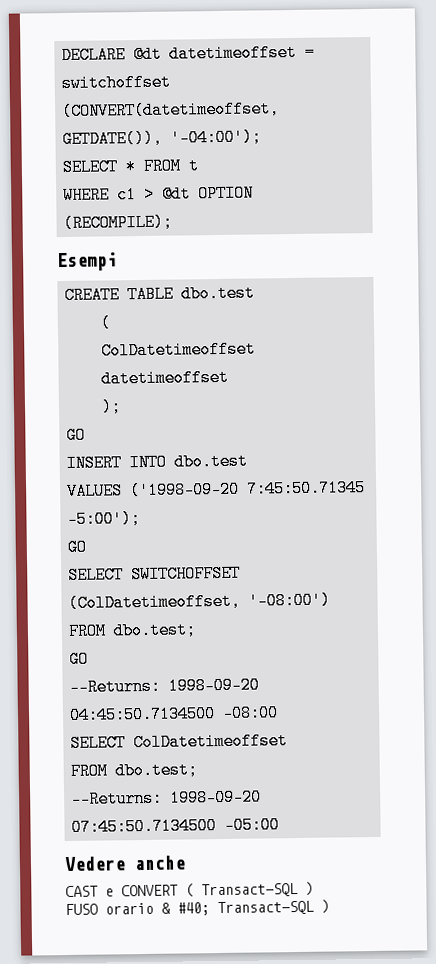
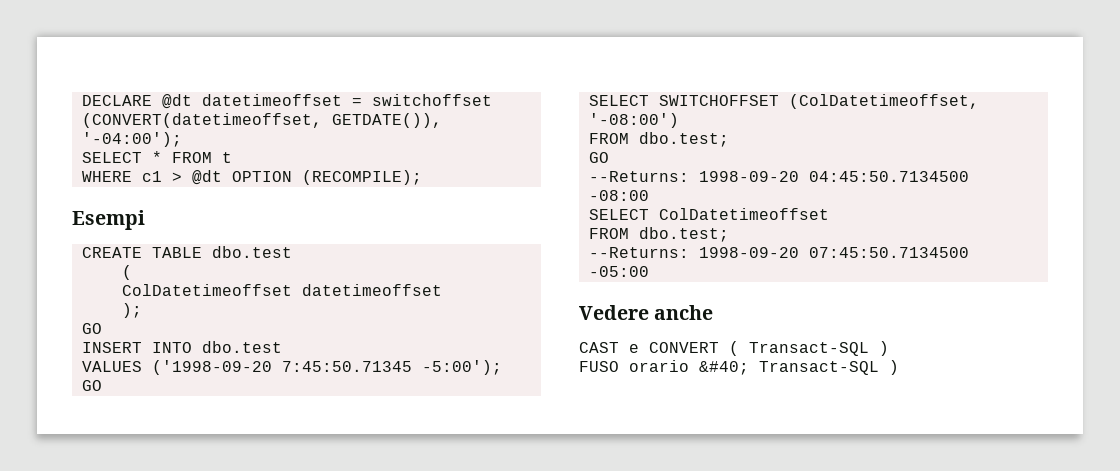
[161,902,210,916] & #40; -> [699,361,749,375] &#40;

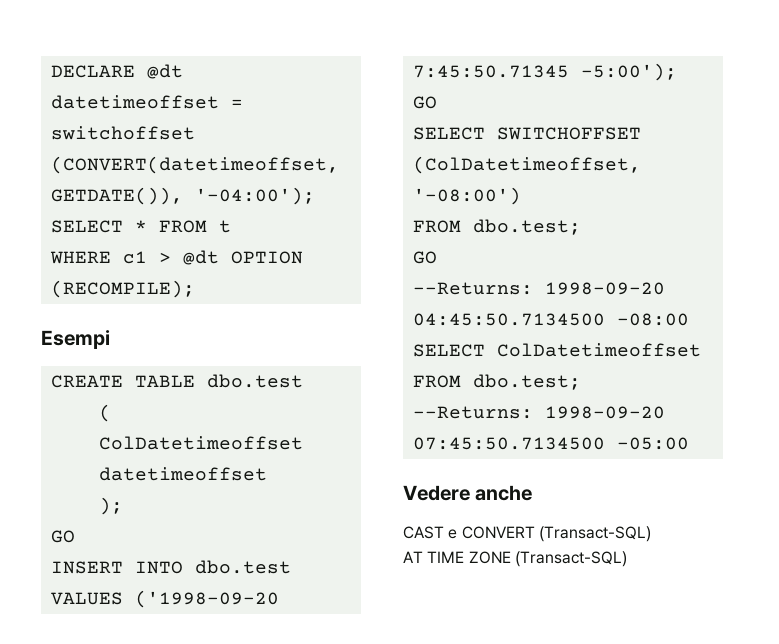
[729,341,889,356] [579,360,899,375] ( Transact-SQL ) // FUSO orario &#40; Transact-SQL ) -> [538,526,651,542] [403,551,627,567] (Transact-SQL) // AT TIME ZONE (Transact-SQL)

